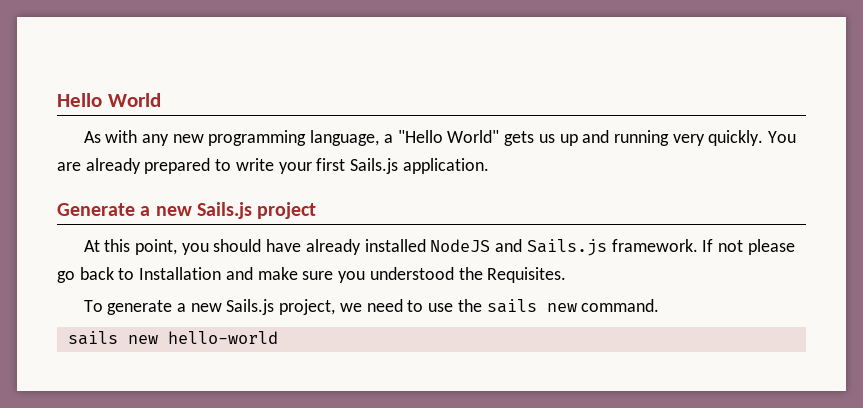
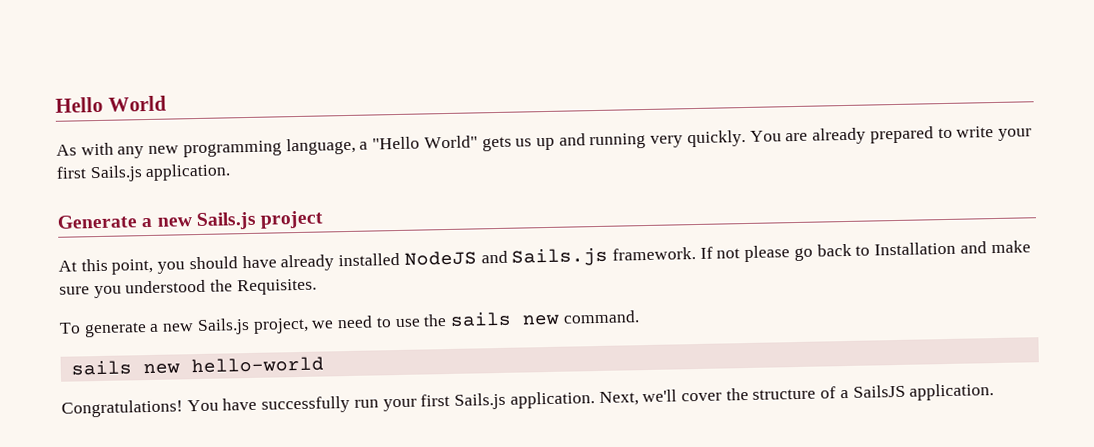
(278, 337) none -> [61,383,995,418] // Congratulations! You have successfully run your first Sails.js application. Next, we'll cover the structure of a SailsJS application.

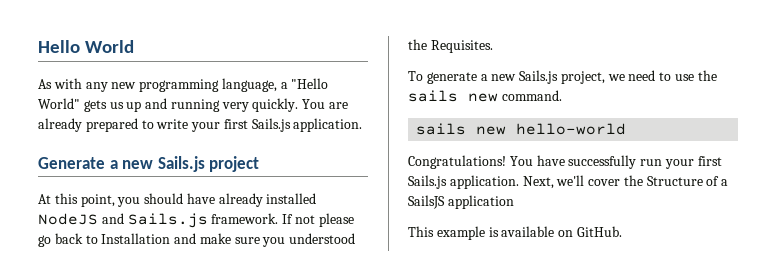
[752,388,817,400] structure -> [646,176,703,186] Structure
[909,383,995,401] application. -> [447,195,514,209] [408,226,622,240] application // This example is available on GitHub.

